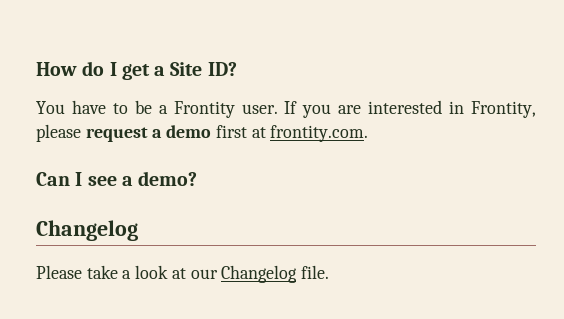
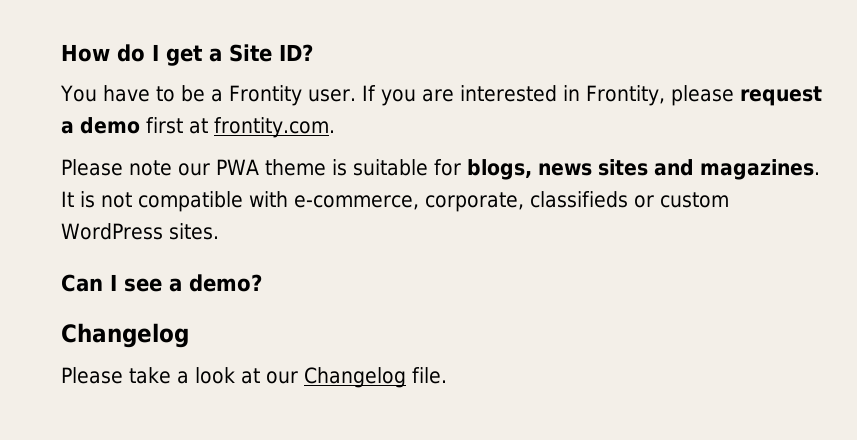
(369, 133) none -> [61,159,820,180] [61,191,729,212] [61,223,219,240] // Please note our PWA theme is suitable for blogs, news sites and magazines. It is not compatible with e-commerce, corporate, classifieds or custom WordPress sites.

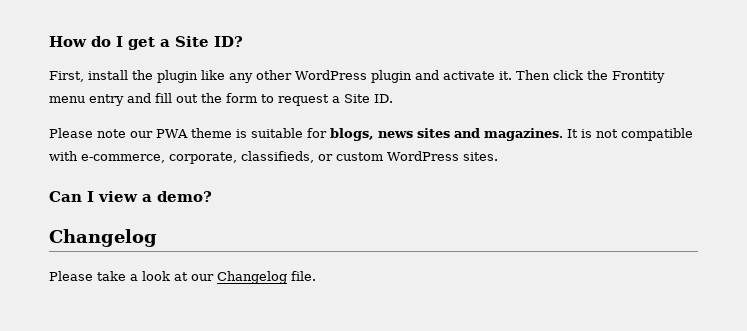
[60,85,822,106] [61,117,335,138] You have to be a Frontity user. If you are interested in Frontity, please request a demo first at frontity.com. -> [49,70,665,83] [49,93,393,106] First, install the plugin like any other WordPress plugin and activate it. Then click the Frontity menu entry and fill out the form to request a Site ID.
[530,191,628,208] classifieds -> [241,151,314,163] classifieds,
[124,278,162,292] see -> [98,191,138,202] view

